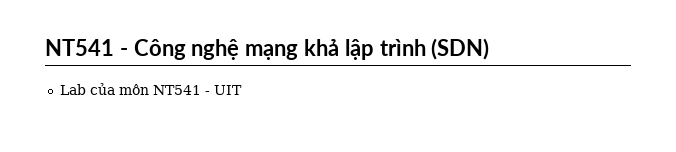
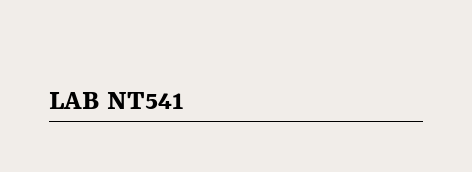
[45,38,490,60] [59,83,242,95] NT541 - Công nghệ mạng khả lập trình (SDN) // Lab của môn NT541 - UIT -> [49,92,184,109] LAB NT541

